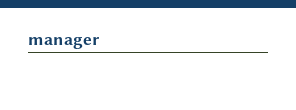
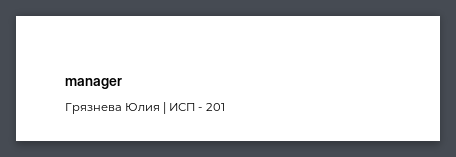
(100, 43) none -> [65,102,225,114] // Грязнева Юлия | ИСП - 201

